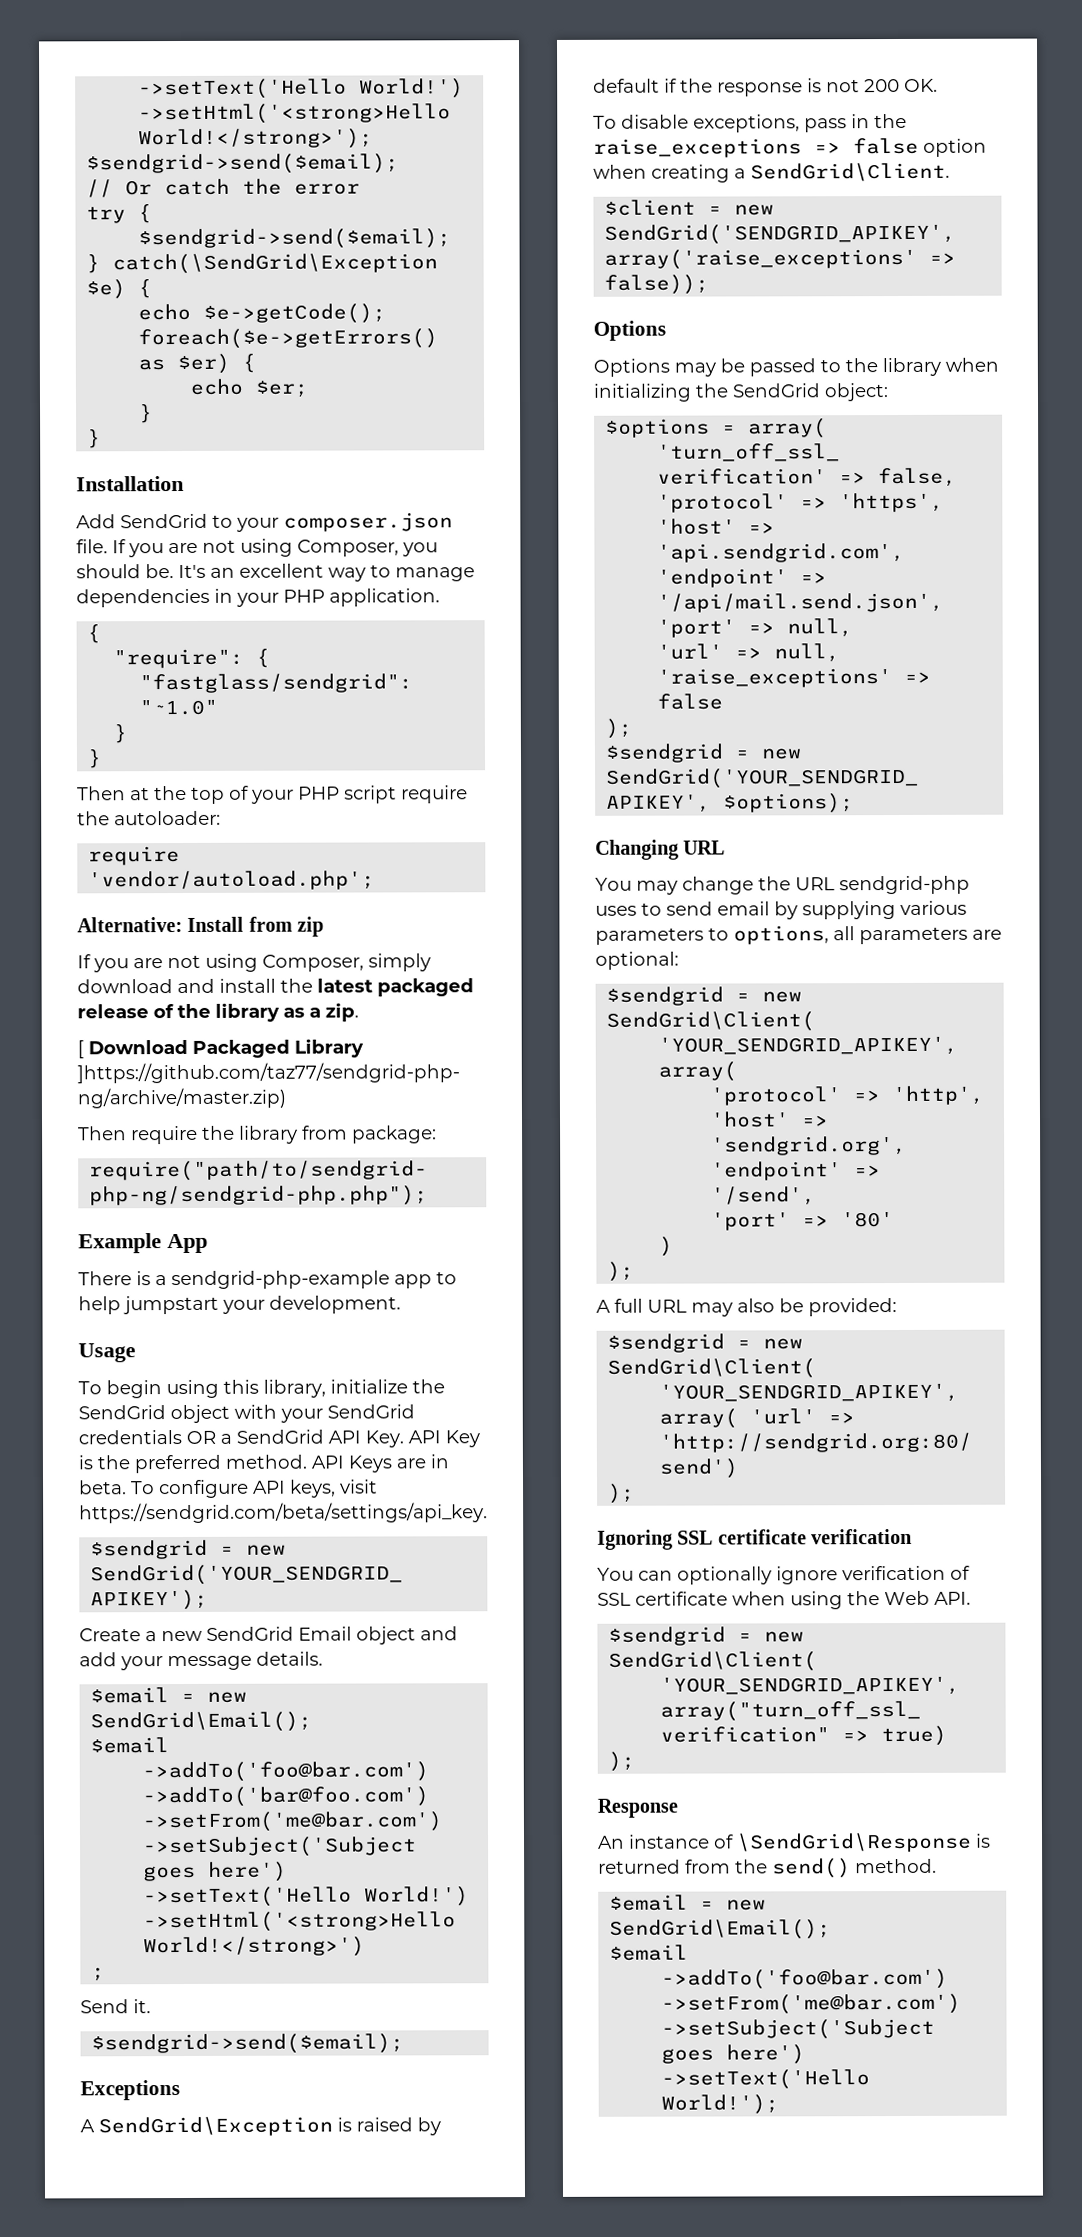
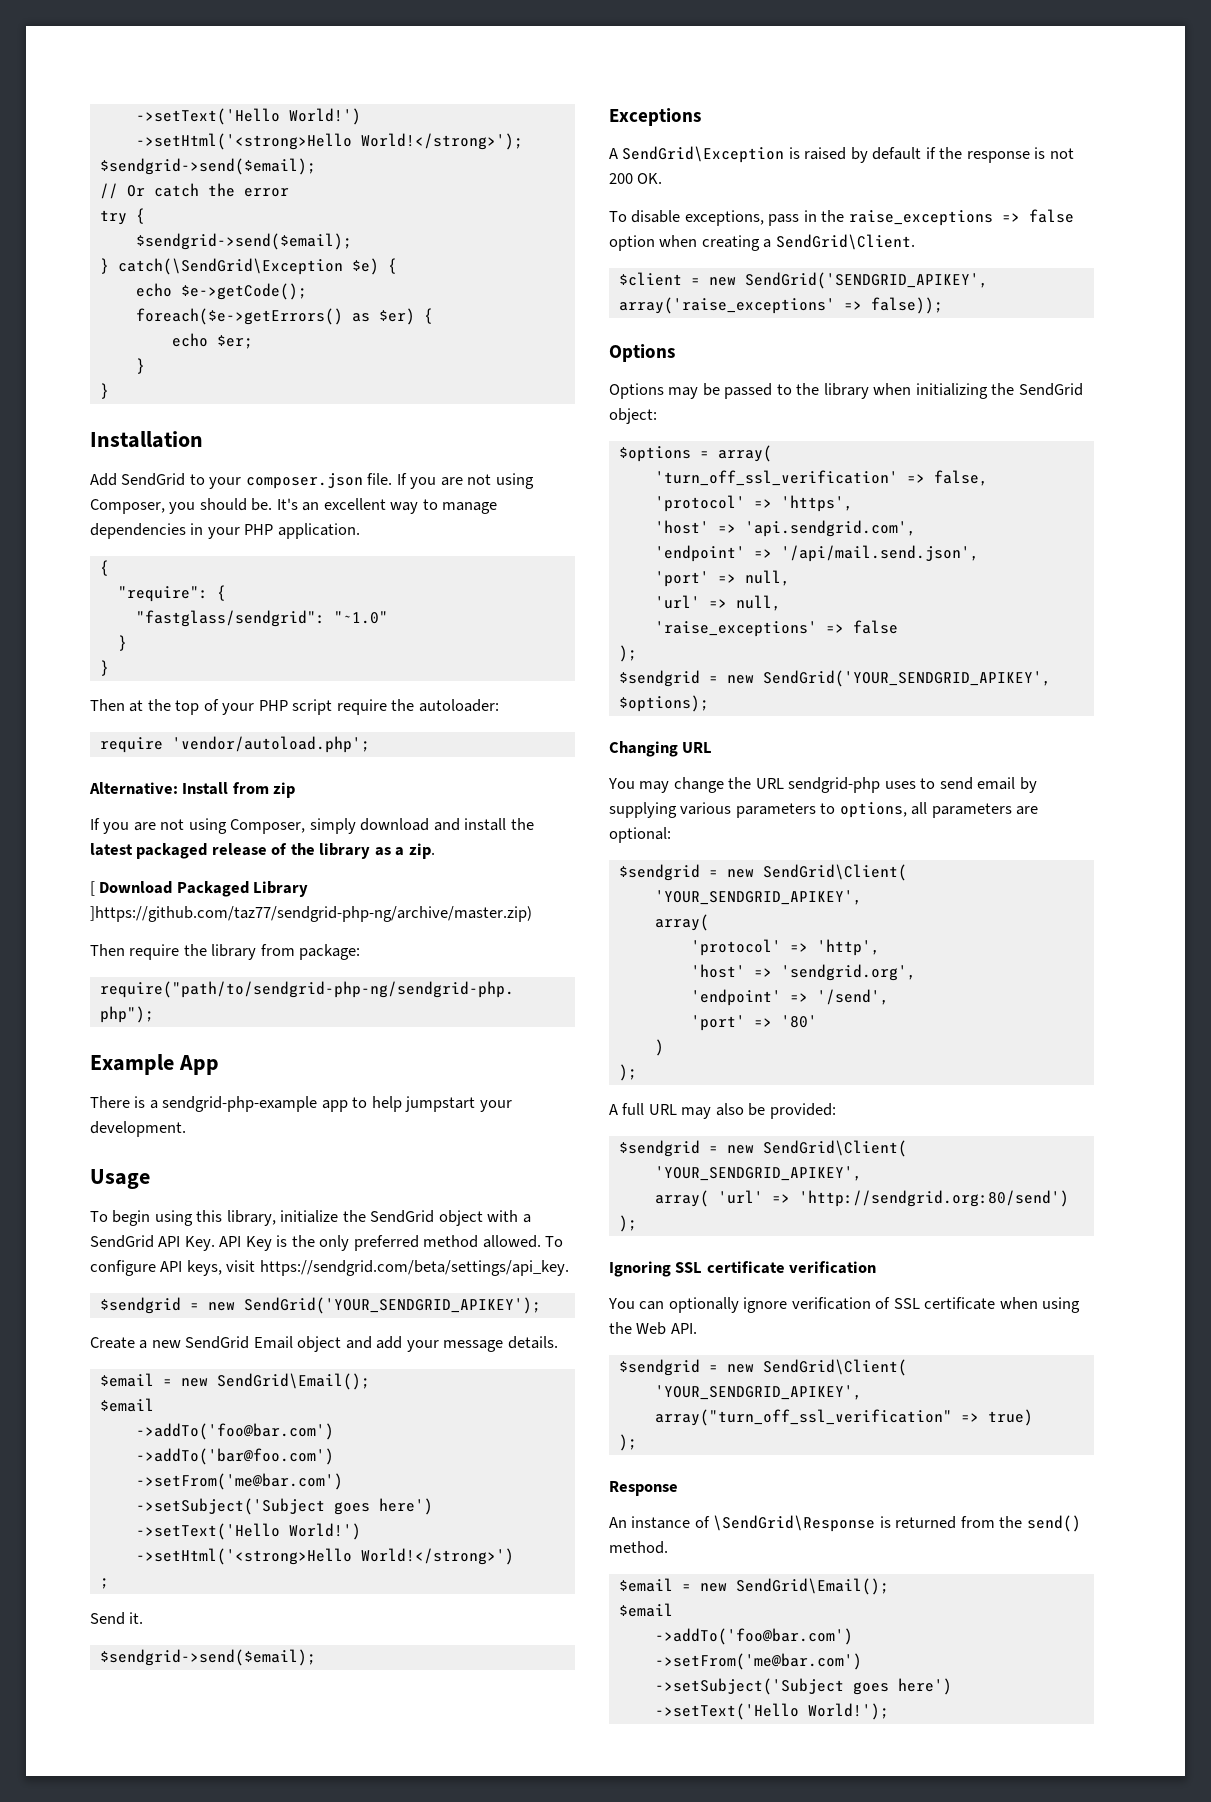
[280,1404,415,1423] [78,1430,216,1445] your SendGrid credentials OR -> (519, 1216) none
[134,1454,449,1474] [79,1480,127,1495] preferred method. API Keys are in beta. -> [319,1235,541,1251] only preferred method allowed.

